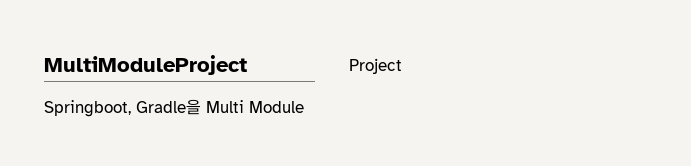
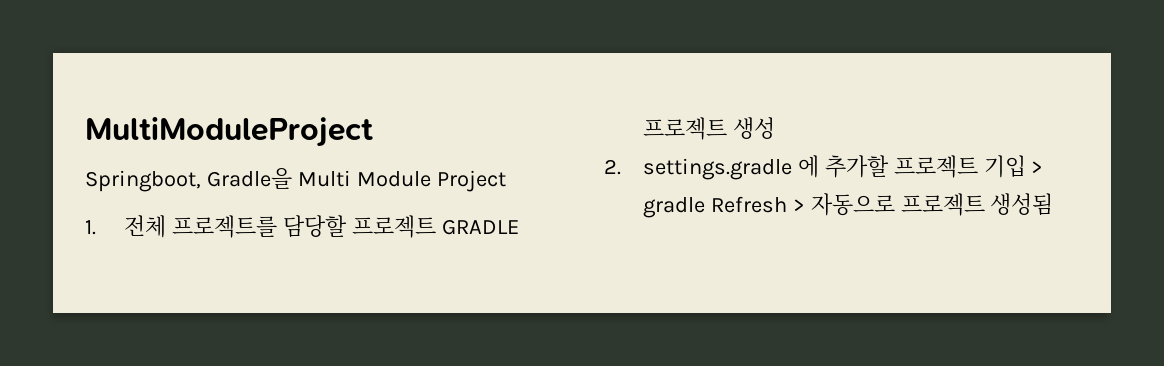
(402, 66) none -> [85,215,519,238] [642,117,775,140] [604,155,1044,180] [642,193,1054,218] // 1. 전체 프로젝트를 담당할 프로젝트 GRADLE 프로젝트 생성 // 2. settings.gradle 에 추가할 프로젝트 기입 > gradle Refresh > 자동으로 프로젝트 생성됨

